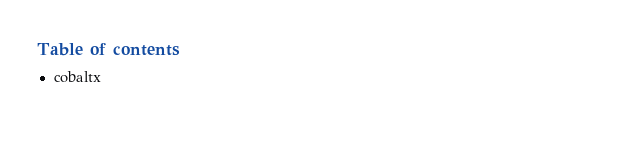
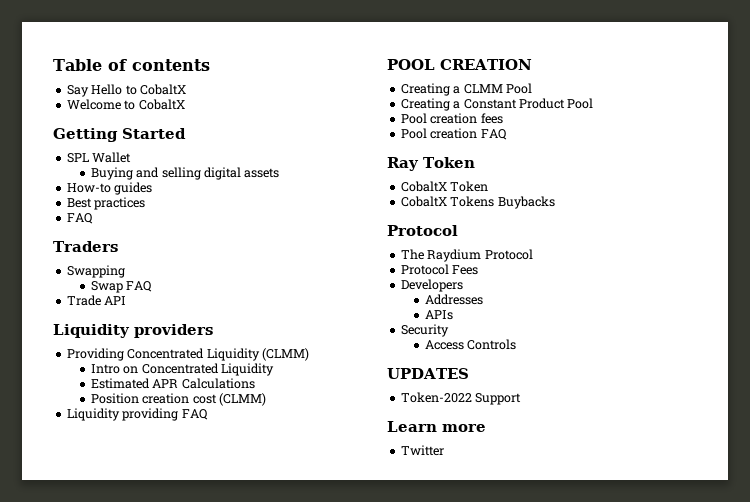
[53,71,101,83] cobaltx -> [66,84,186,97] [66,99,185,110] [53,128,186,142] [66,152,132,163] [90,167,280,180] [66,182,153,195] [66,197,146,210] [66,213,93,224] [53,241,118,252] [66,265,125,278] [90,281,153,293] [66,295,127,306] [53,324,213,338] [66,348,309,361] [90,363,275,376] [90,378,255,389] [90,393,267,406] [66,408,208,421] [387,59,532,70] [400,83,532,96] [400,98,594,111] [400,113,503,124] [400,128,507,140] [387,157,475,171] [400,181,489,192] [400,196,555,209] [387,225,458,236] [400,249,533,262] [400,264,479,275] [400,279,463,292] [424,294,483,305] [424,310,453,320] [400,324,449,337] [424,339,517,350] [387,368,469,379] [400,392,522,405] [387,421,486,432] [400,445,444,456] Say Hello to CobaltX // Welcome to CobaltX // Getting Started // SPL Wallet // Buying and selling digital assets // How-to guides // Best practices // FAQ // Traders // Swapping // Swap FAQ // Trade API // Liquidity providers // Providing Concentrated Liquidity (CLMM) // Intro on Concentrated Liquidity // Estimated APR Calculations // Position creation cost (CLMM) // Liquidity providing FAQ // POOL CREATION // Creating a CLMM Pool // Creating a Constant Product Pool // Pool creation fees // Pool creation FAQ // Ray Token // CobaltX Token // CobaltX Tokens Buybacks // Protocol // The Raydium Protocol // Protocol Fees // Developers // Addresses // APIs // Security // Access Controls // UPDATES // Token-2022 Support // Learn more // Twitter

